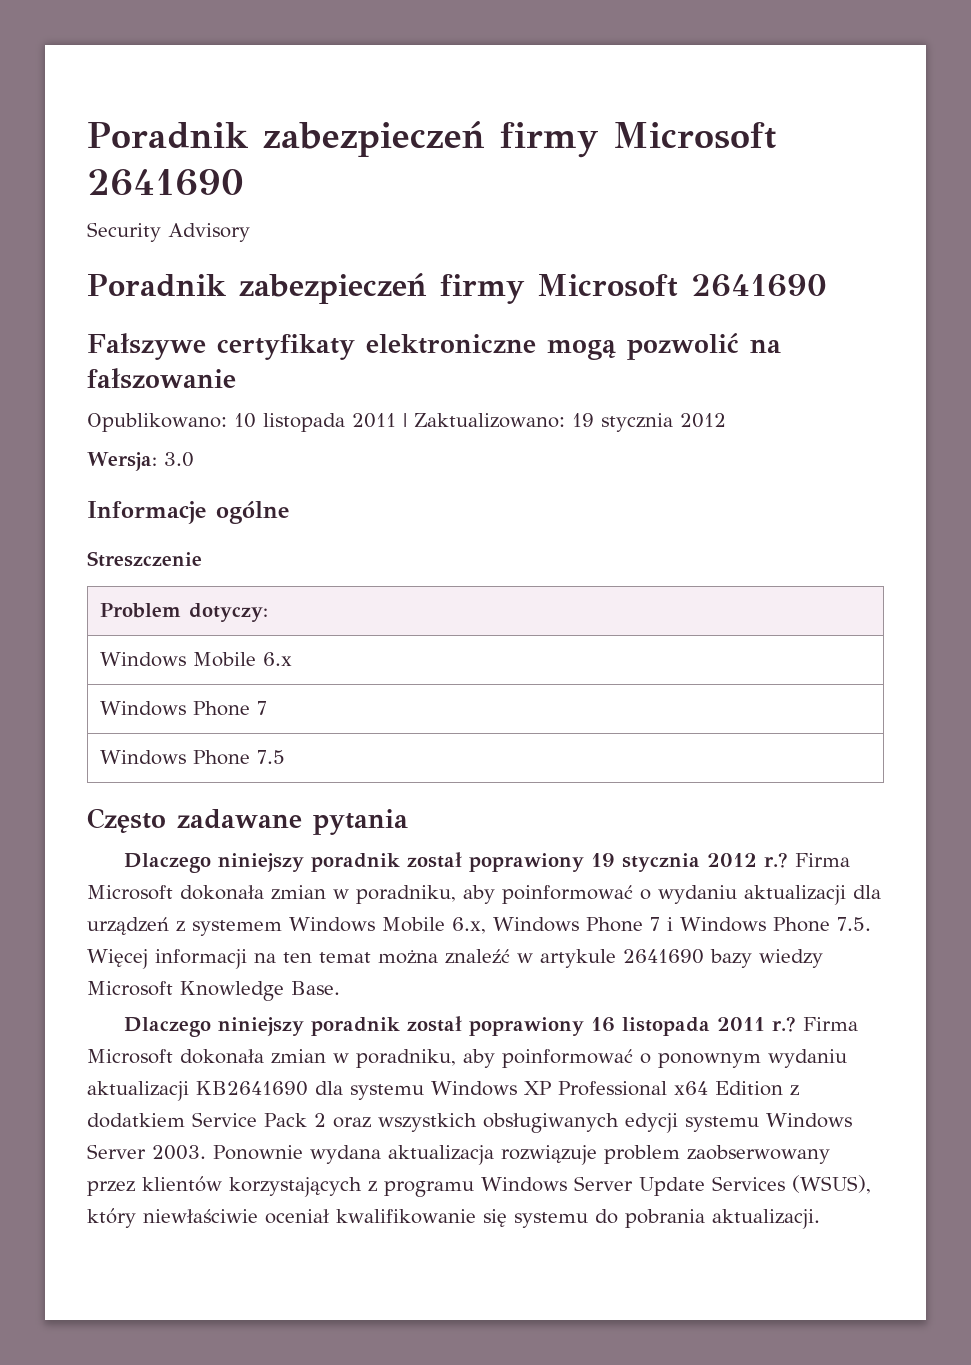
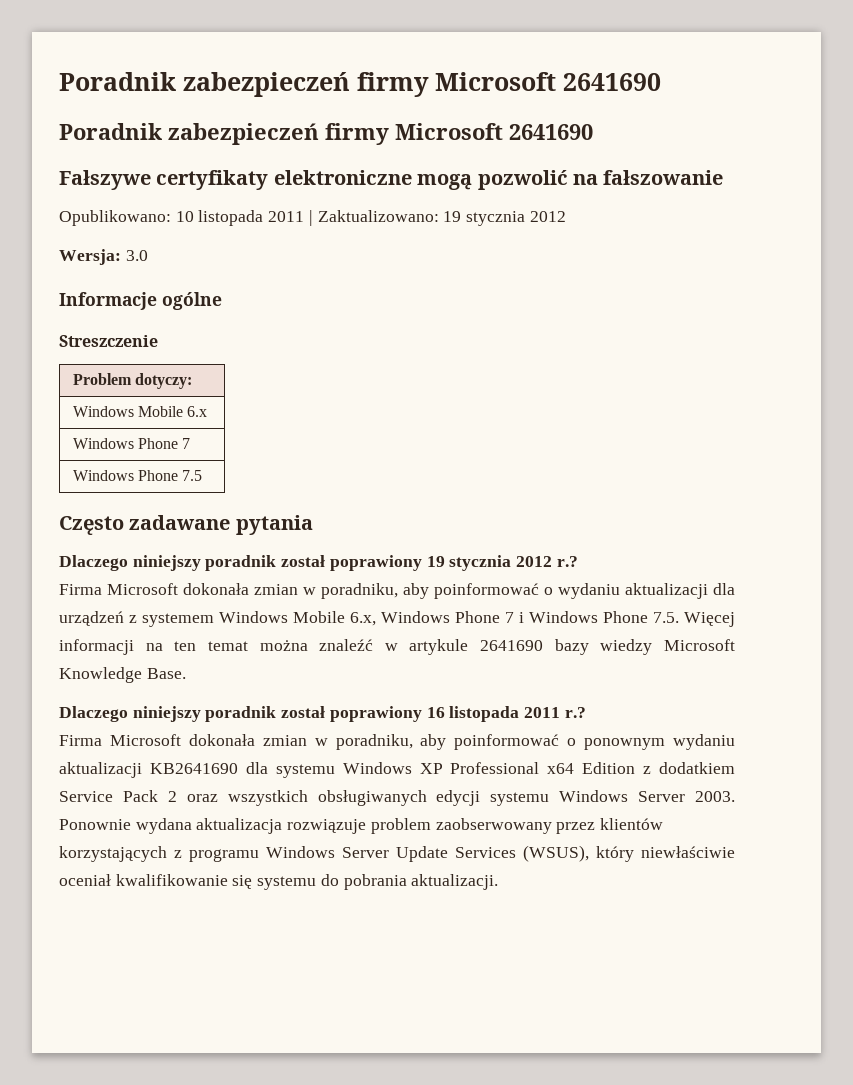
[87,121,776,158] [87,169,244,196] [87,222,250,242] Poradnik zabezpieczeń firmy Microsoft 2641690 // Security Advisory -> [59,72,661,97] Poradnik zabezpieczeń firmy Microsoft 2641690
(789, 860) none -> (578, 561) //
(797, 1024) none -> (586, 712) //

